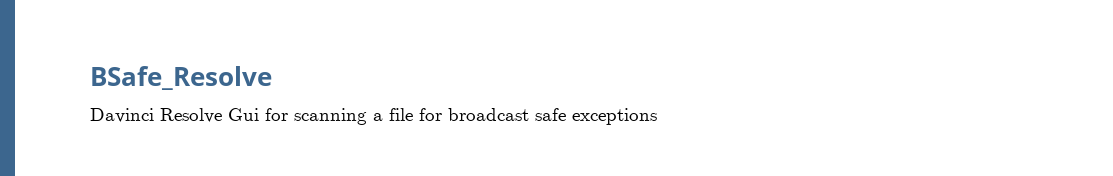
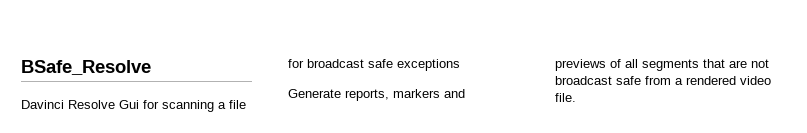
(657, 116) none -> [288,89,465,101] [555,59,769,71] [555,76,771,85] [555,93,576,102] // Generate reports, markers and previews of all segments that are not broadcast safe from a rendered video file.

